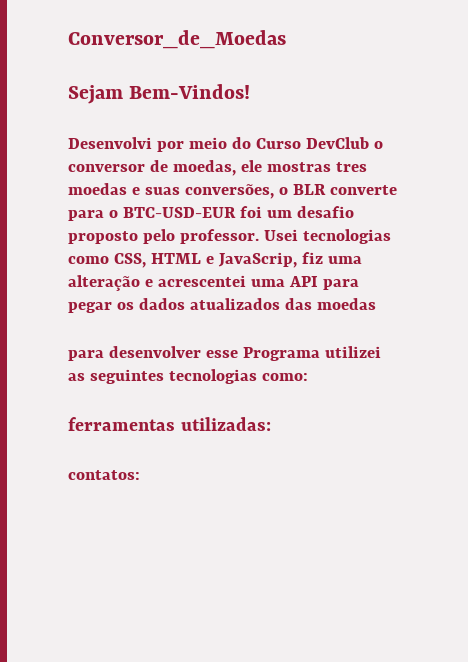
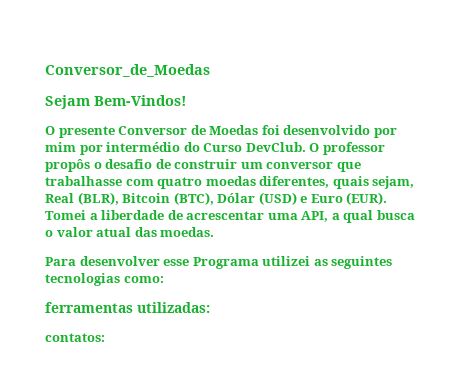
[68,137,383,152] [68,160,367,176] [68,183,397,199] [68,206,354,221] [68,229,391,244] [68,252,362,268] [68,275,359,291] [68,298,376,313] [68,350,104,361] Desenvolvi por meio do Curso DevClub o conversor de moedas, ele mostras tres moedas e suas conversões, o BLR converte para o BTC-USD-EUR foi um desafio proposto pelo professor. Usei tecnologias como CSS, HTML e JavaScrip, fiz uma alteração e acrescentei uma API para pegar os dados atualizados das moedas // para -> [45,125,397,138] [45,142,385,155] [45,159,361,172] [45,176,415,189] [45,192,388,205] [45,210,415,223] [45,227,215,237] [45,257,76,266] O presente Conversor de Moedas foi desenvolvido por mim por intermédio do Curso DevClub. O professor propôs o desafio de construir um conversor que trabalhasse com quatro moedas diferentes, quais sejam, Real (BLR), Bitcoin (BTC), Dólar (USD) e Euro (EUR). Tomei a liberdade de acrescentar uma API, a qual busca o valor atual das moedas. // Para

